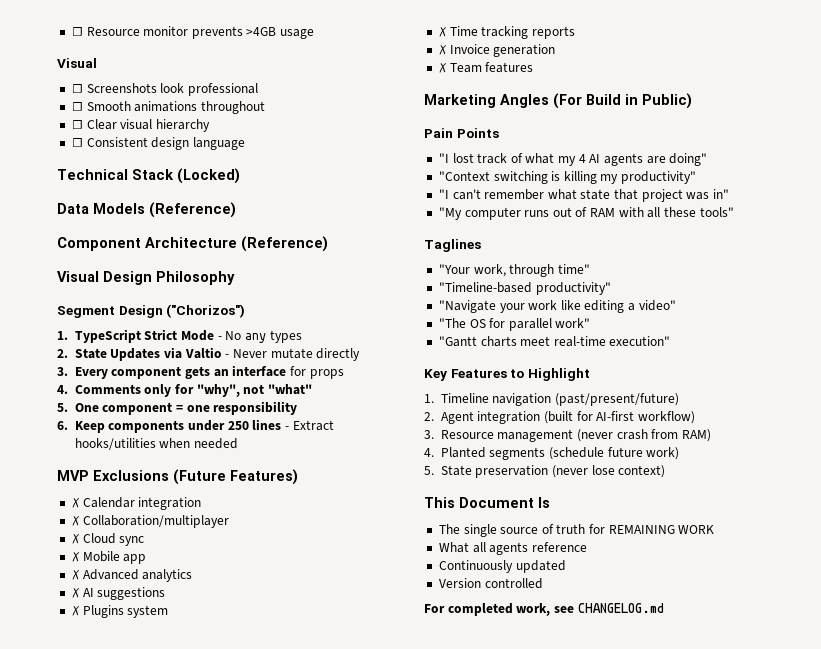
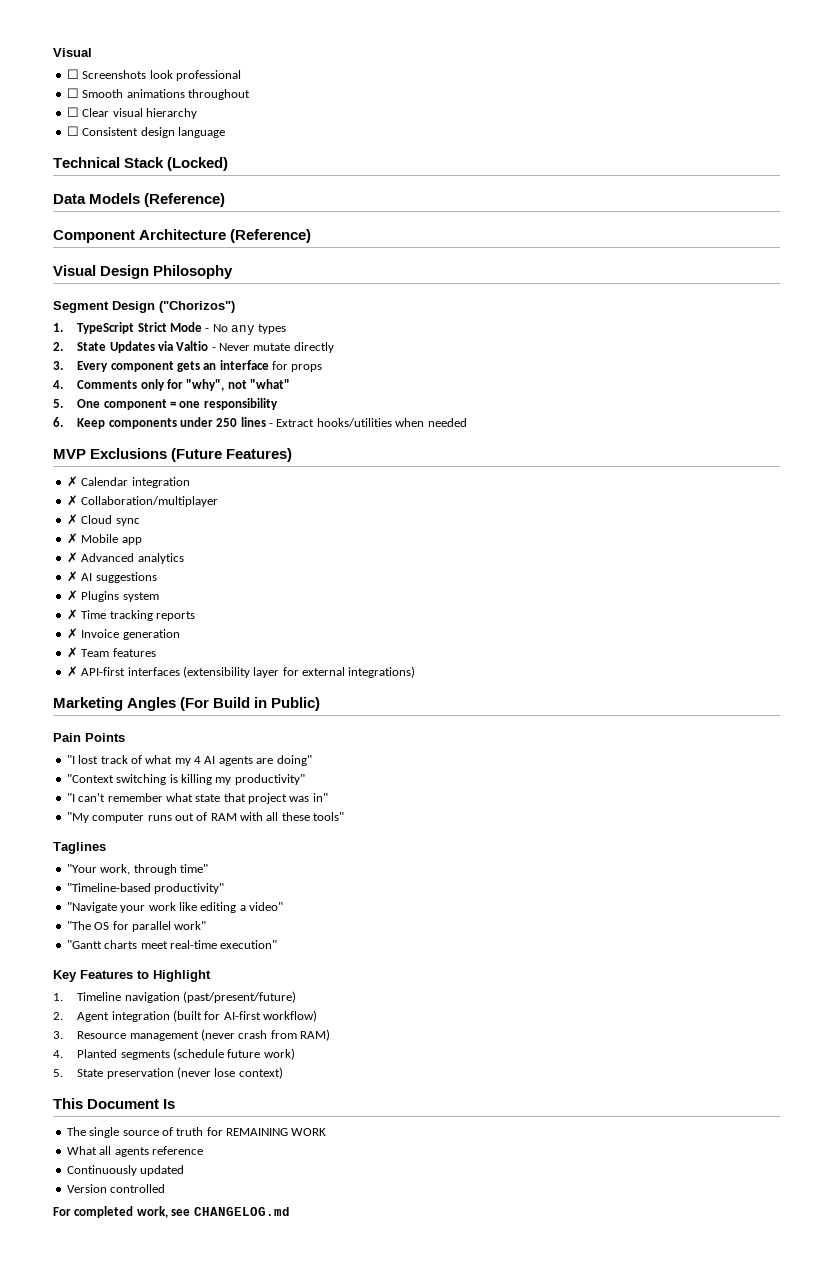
[71,26,315,39] ☐ Resource monitor prevents >4GB usage // -> (53, 52) none
(534, 67) none -> [66,666,416,678] // ✗ API-first interfaces (extensibility layer for external integrations)

